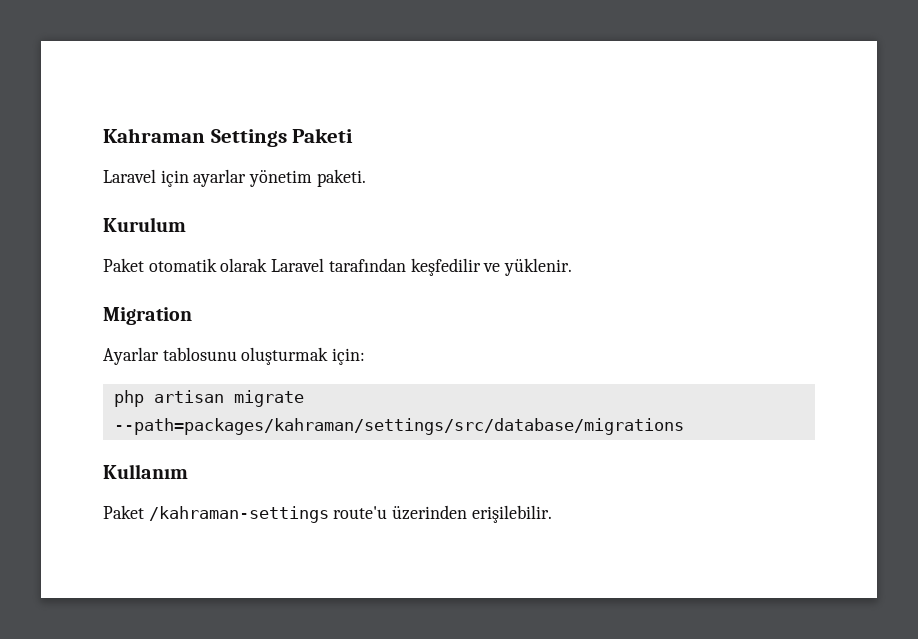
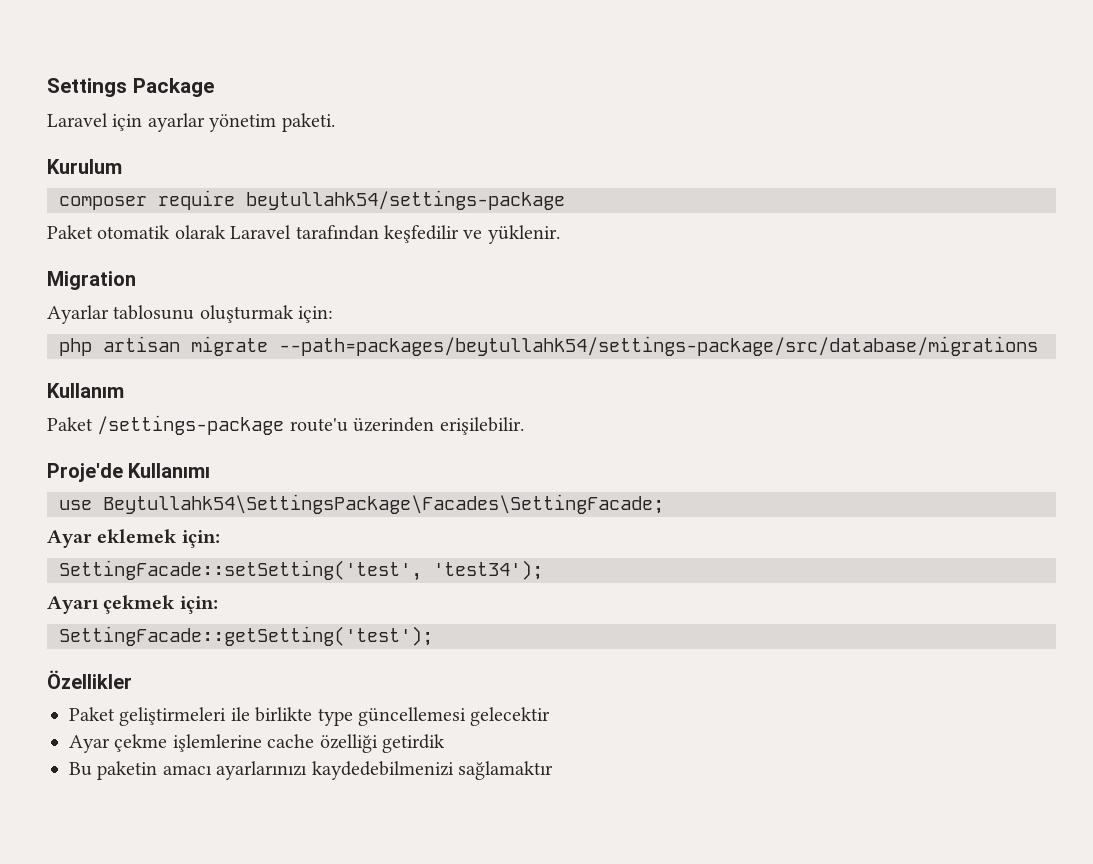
[103,128,354,147] Kahraman Settings Paketi -> [47,78,214,97] Settings Package
(186, 224) none -> [59,190,565,210] // composer require beytullahk54/settings-package
[113,418,684,435] --path=packages/kahraman/settings/src/database/migrations -> [279,336,1038,356] --path=packages/beytullahk54/settings-package/src/database/migrations
[148,506,329,523] /kahraman-settings -> [97,415,285,435] /settings-package
(552, 514) none -> [47,463,211,482] [59,494,664,514] [47,529,220,548] [59,560,543,581] [47,595,218,614] [59,626,433,646] [47,670,132,689] [69,707,551,726] [69,734,445,753] [69,761,553,780] // Proje'de Kullanımı // use Beytullahk54\SettingsPackage\Facades\SettingFacade; // Ayar eklemek için: // SettingFacade::setSetting('test', 'test34'); // Ayarı çekmek için: // SettingFacade::getSetting('test'); // Özellikler // Paket geliştirmeleri ile birlikte type güncellemesi gelecektir // Ayar çekme işlemlerine cache özelliği getirdik // Bu paketin amacı ayarlarınızı kaydedebilmenizi sağlamaktır

